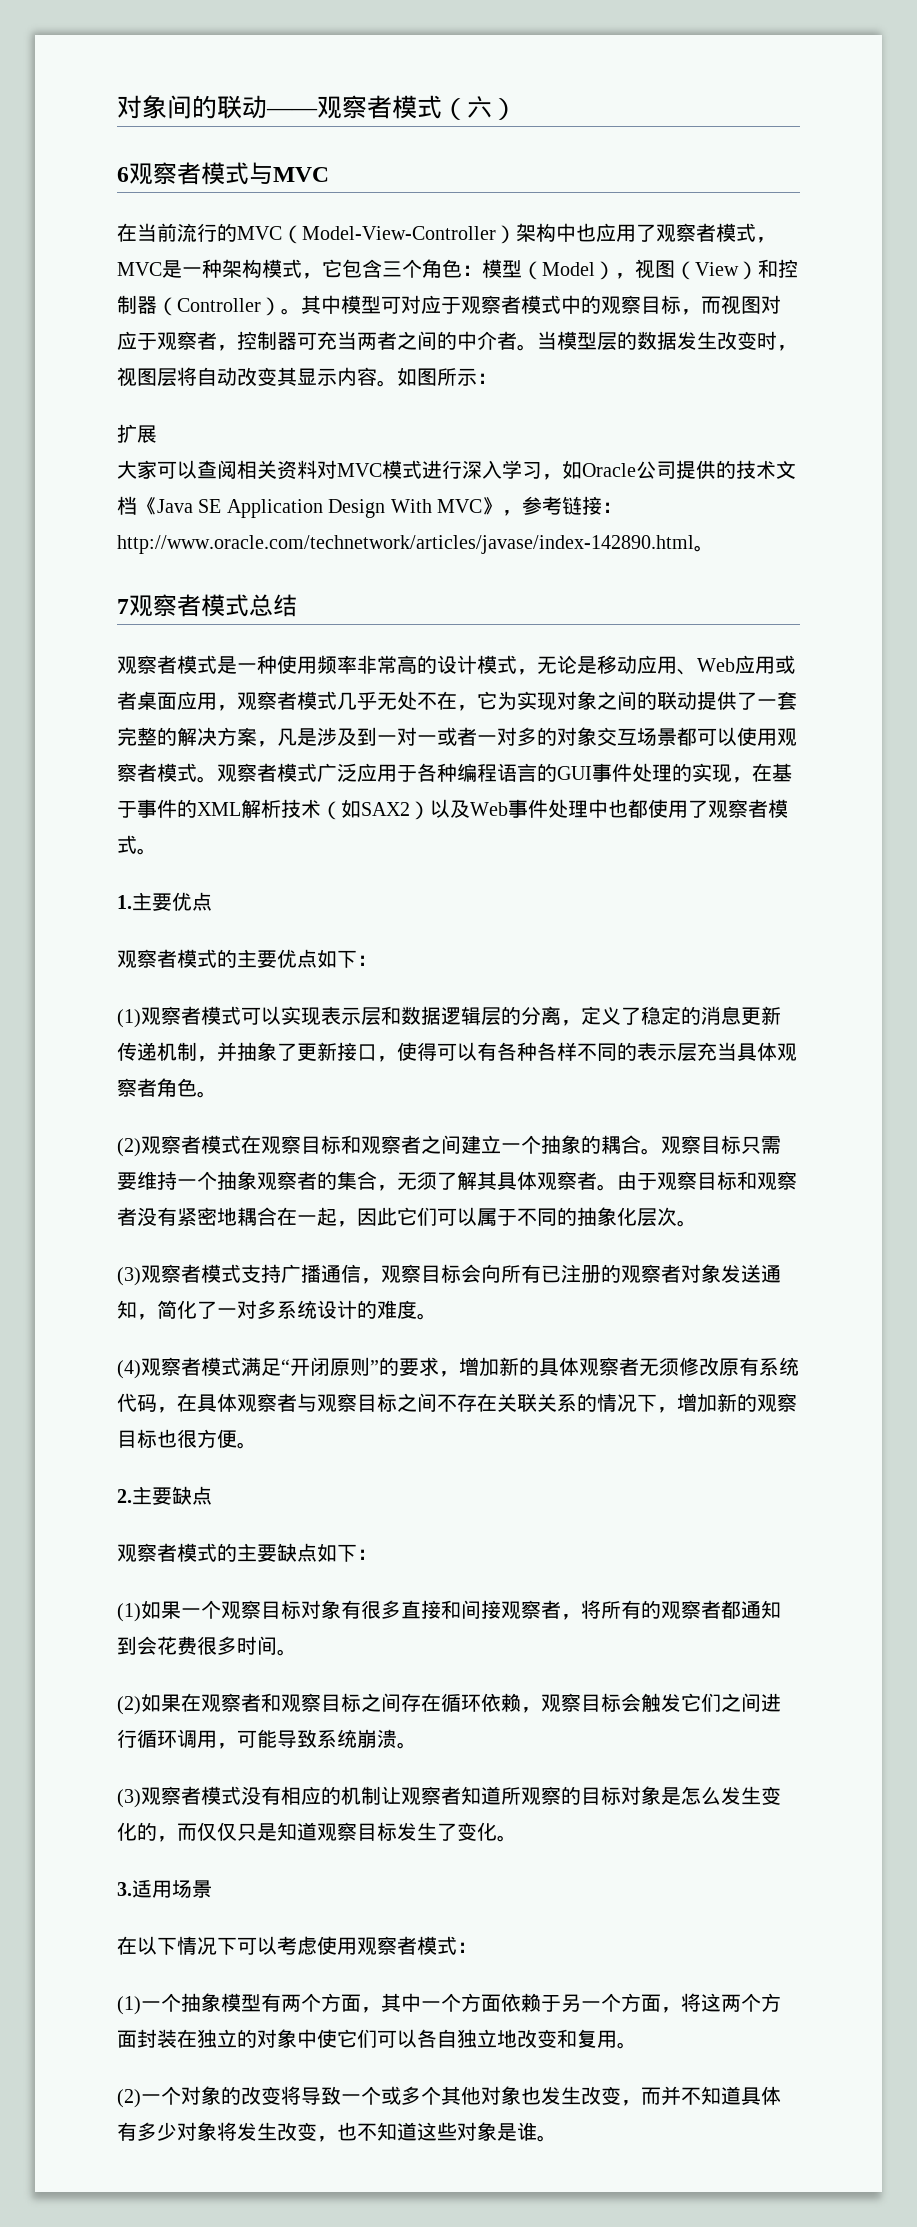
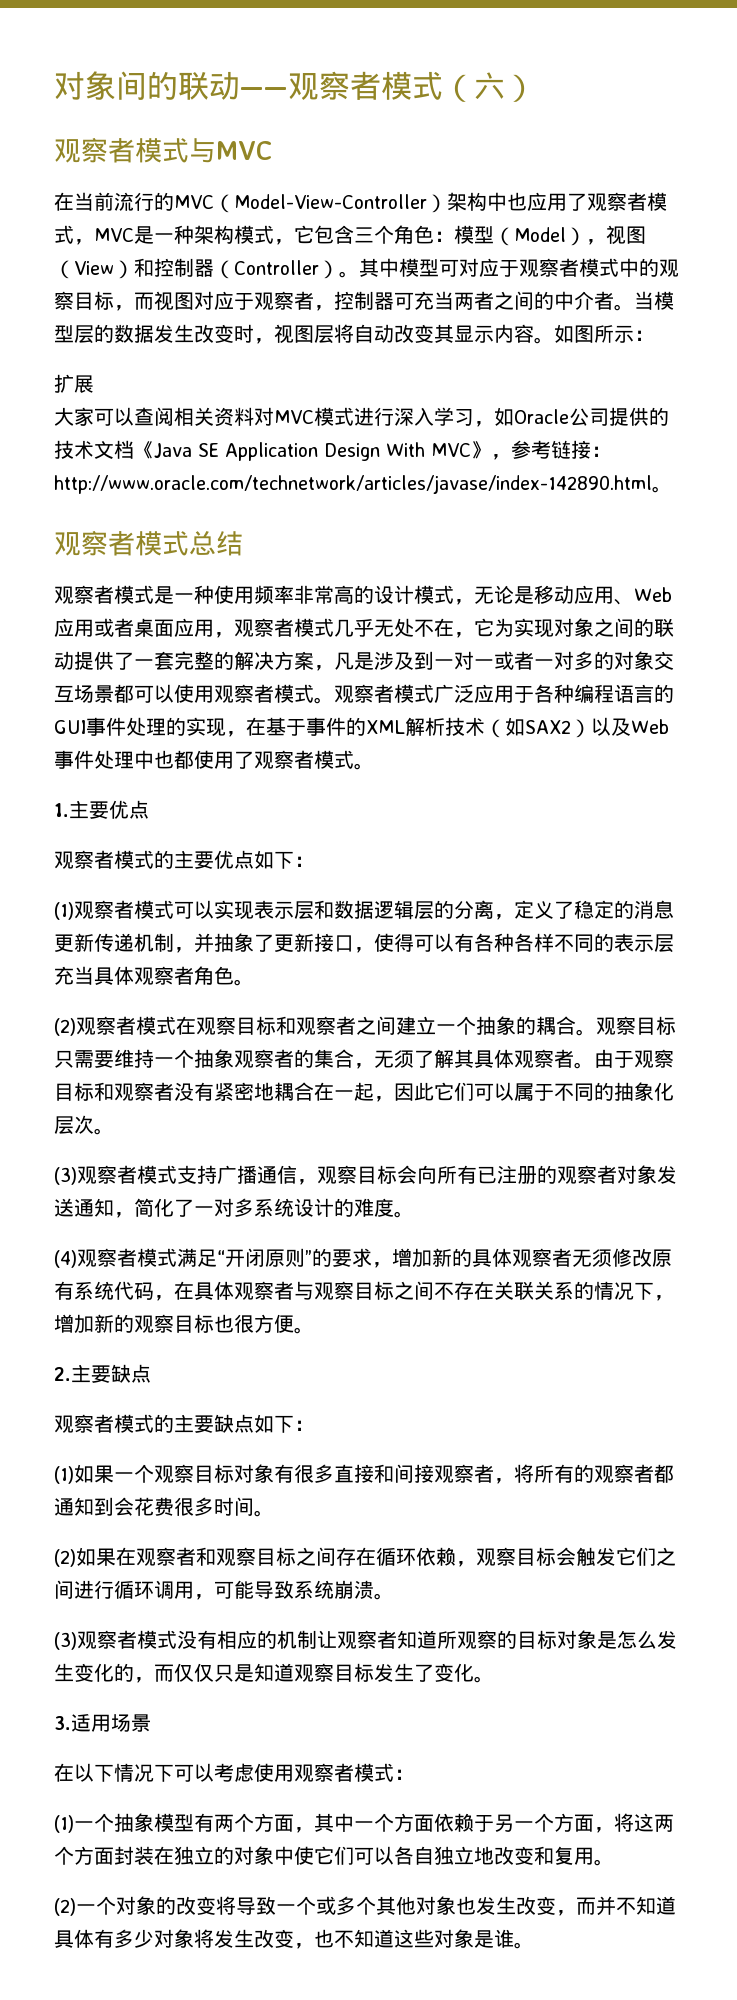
[117,167,129,182] 6 -> (536, 88) none
[117,599,129,614] 7 -> (672, 489) none

